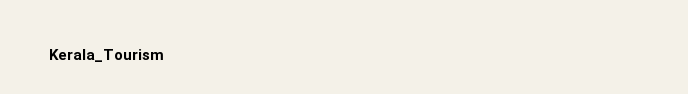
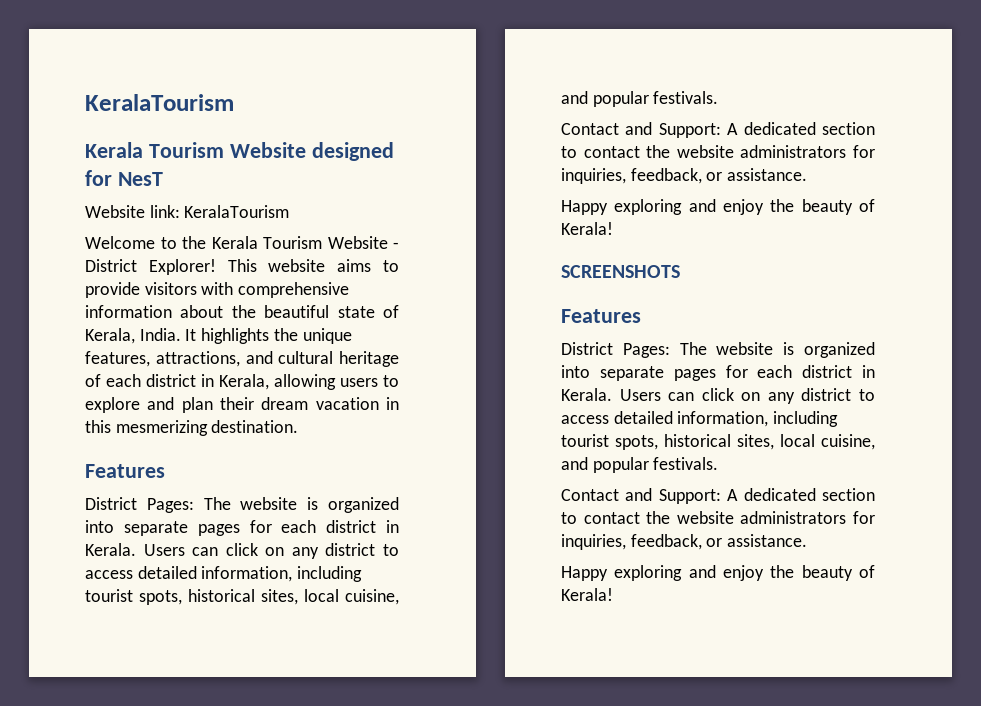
[49,49,164,62] Kerala_Tourism -> [85,94,234,111] [85,142,394,161] [85,170,163,186] [85,205,290,218] [85,236,399,249] [85,259,400,275] [85,282,350,298] [85,305,399,318] [85,328,352,344] [85,351,399,367] [85,374,399,390] [85,397,399,413] [85,420,299,436] [85,464,165,478] [85,497,399,513] [85,520,399,536] [85,543,399,559] [85,566,363,582] [85,589,399,605] [561,91,719,107] [561,122,875,138] [561,145,875,158] [561,168,808,184] [561,199,875,215] [561,222,613,235] [561,265,680,278] [561,309,641,323] [561,342,875,358] [561,365,875,381] [561,388,875,404] [561,411,839,427] [561,434,875,450] [561,457,719,473] [561,488,875,504] [561,511,875,524] [561,534,808,550] [561,565,875,581] [561,588,613,601] KeralaTourism // Kerala Tourism Website designed for NesT // Website link: KeralaTourism // Welcome to the Kerala Tourism Website - District Explorer! This website aims to provide visitors with comprehensive information about the beautiful state of Kerala, India. It highlights the unique features, attractions, and cultural heritage of each district in Kerala, allowing users to explore and plan their dream vacation in this mesmerizing destination. // Features // District Pages: The website is organized into separate pages for each district in Kerala. Users can click on any district to access detailed information, including tourist spots, historical sites, local cuisine, and popular festivals. // Contact and Support: A dedicated section to contact the website administrators for inquiries, feedback, or assistance. // Happy exploring and enjoy the beauty of Kerala! // SCREENSHOTS // Features // District Pages: The website is organized into separate pages for each district in Kerala. Users can click on any district to access detailed information, including tourist spots, historical sites, local cuisine, and popular festivals. // Contact and Support: A dedicated section to contact the website administrators for inquiries, feedback, or assistance. // Happy exploring and enjoy the beauty of Kerala!

